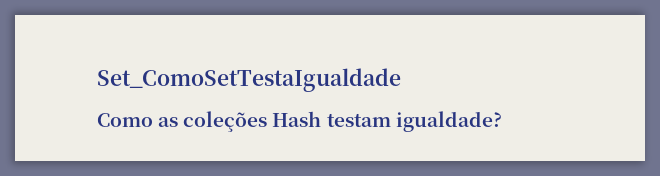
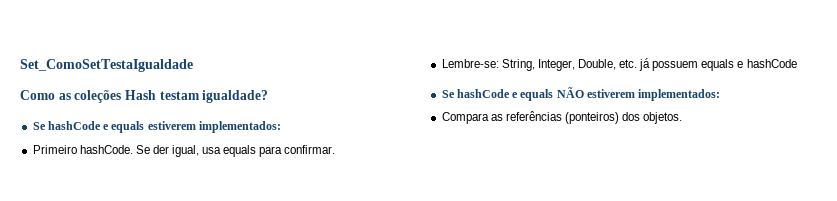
(502, 121) none -> [32,121,281,133] [32,145,336,157] [441,58,797,71] [441,87,721,101] [441,111,683,124] // Se hashCode e equals estiverem implementados: // Primeiro hashCode. Se der igual, usa equals para confirmar. // Lembre-se: String, Integer, Double, etc. já possuem equals e hashCode // Se hashCode e equals NÃO estiverem implementados: // Compara as referências (ponteiros) dos objetos.

